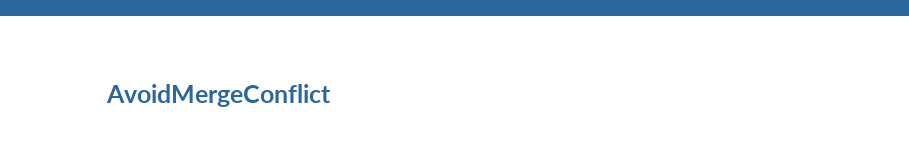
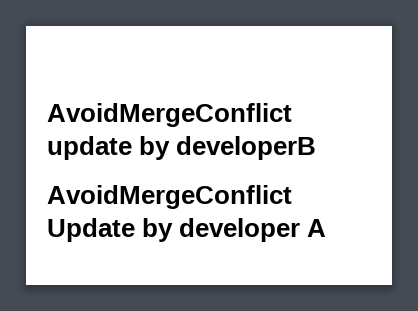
[106,84,331,107] AvoidMergeConflict -> [47,103,292,127] [47,136,317,160] [47,185,292,209] [47,218,327,242] AvoidMergeConflict update by developerB // AvoidMergeConflict Update by developer A

